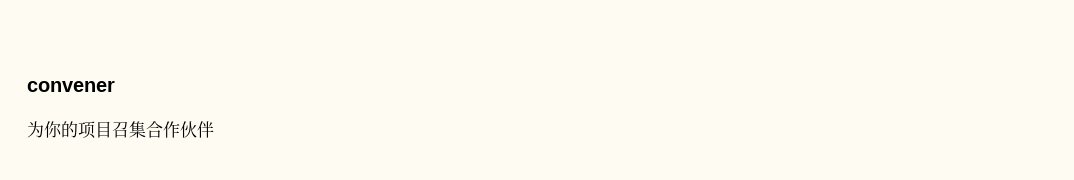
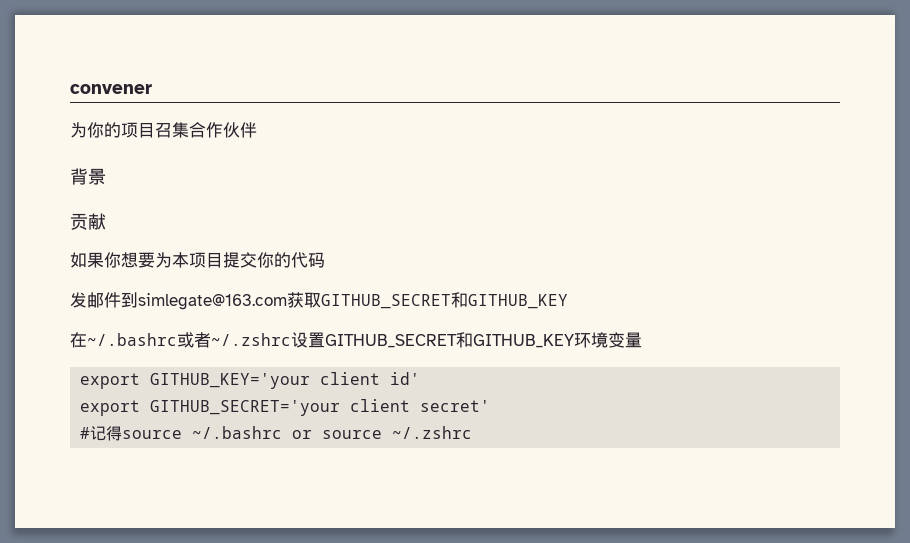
(214, 129) none -> [70,168,106,185] [70,213,106,230] [70,252,325,268] [70,292,568,310] [70,332,642,348] [80,372,421,389] [80,399,491,416] [80,426,473,441] // 背景 // 贡献 // 如果你想要为本项目提交你的代码 // 发邮件到simlegate@163.com获取GITHUB_SECRET和GITHUB_KEY // 在~/.bashrc或者~/.zshrc设置GITHUB_SECRET和GITHUB_KEY环境变量 // export GITHUB_KEY='your client id' // export GITHUB_SECRET='your client secret' // #记得source ~/.bashrc or source ~/.zshrc

